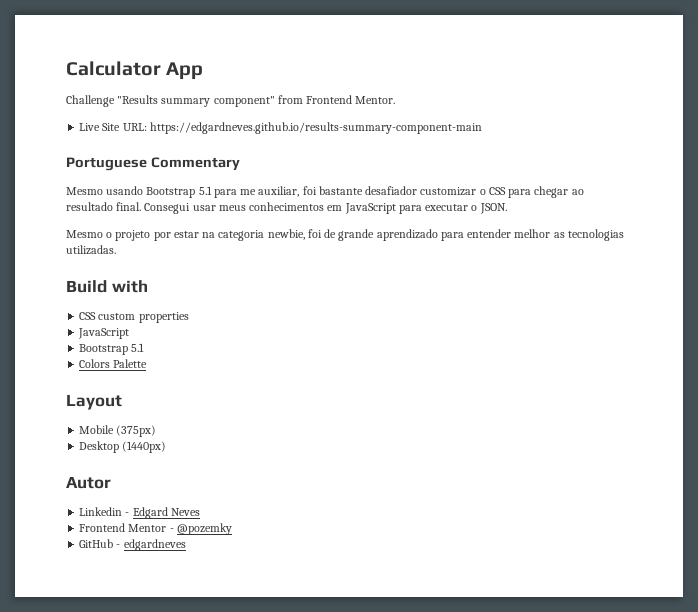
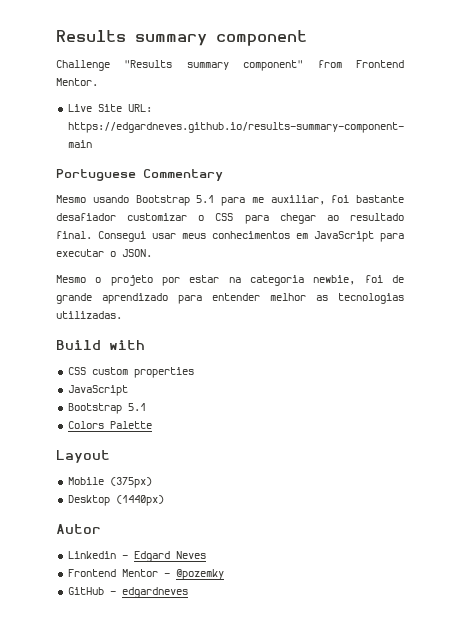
[66,61,204,80] Calculator App -> [56,30,307,46] Results summary component

